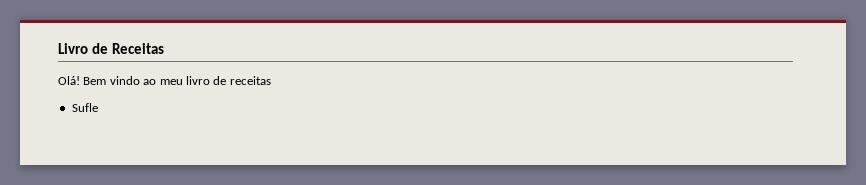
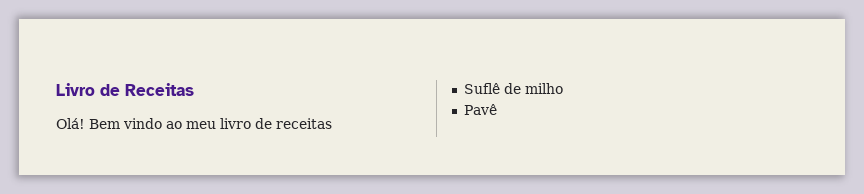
[71,103,98,112] Sufle -> [463,83,563,94] [463,104,497,115] Suflê de milho // Pavê

